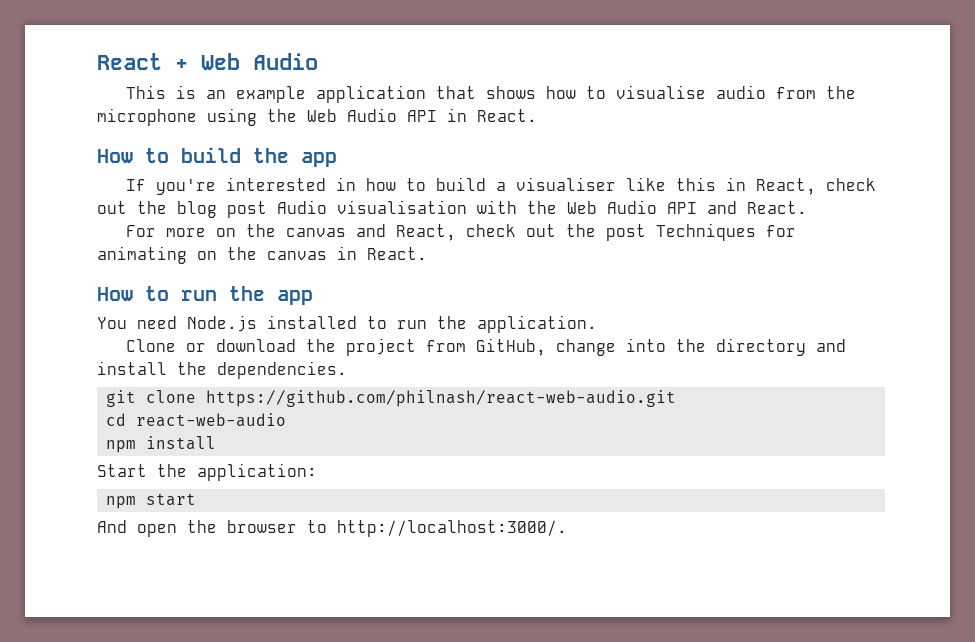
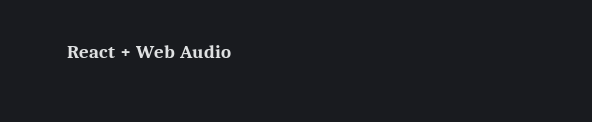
[125,85,856,103] [97,108,537,126] [97,147,337,167] [125,177,876,195] [97,200,807,218] [125,223,796,241] [97,246,427,264] [97,286,313,305] [97,315,597,333] [125,338,846,356] [97,361,347,379] [106,390,677,407] [106,413,287,427] [106,436,217,453] [97,463,317,481] [106,493,197,509] [97,520,567,537] // This is an example application that shows how to visualise audio from the microphone using the Web Audio API in React. // How to build the app // If you're interested in how to build a visualiser like this in React, check out the blog post Audio visualisation with the Web Audio API and React. // For more on the canvas and React, check out the post Techniques for animating on the canvas in React. // How to run the app // You need Node.js installed to run the application. // Clone or download the project from GitHub, change into the directory and install the dependencies. // git clone https://github.com/philnash/react-web-audio.git // cd react-web-audio // npm install // Start the application: // npm start // And open the browser to http://localhost:3000/. -> (231, 51) none

